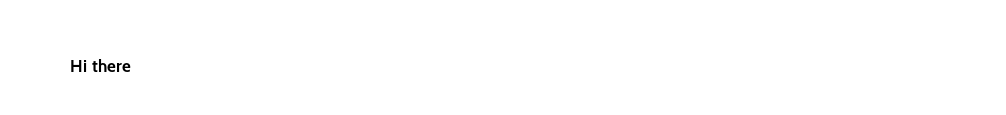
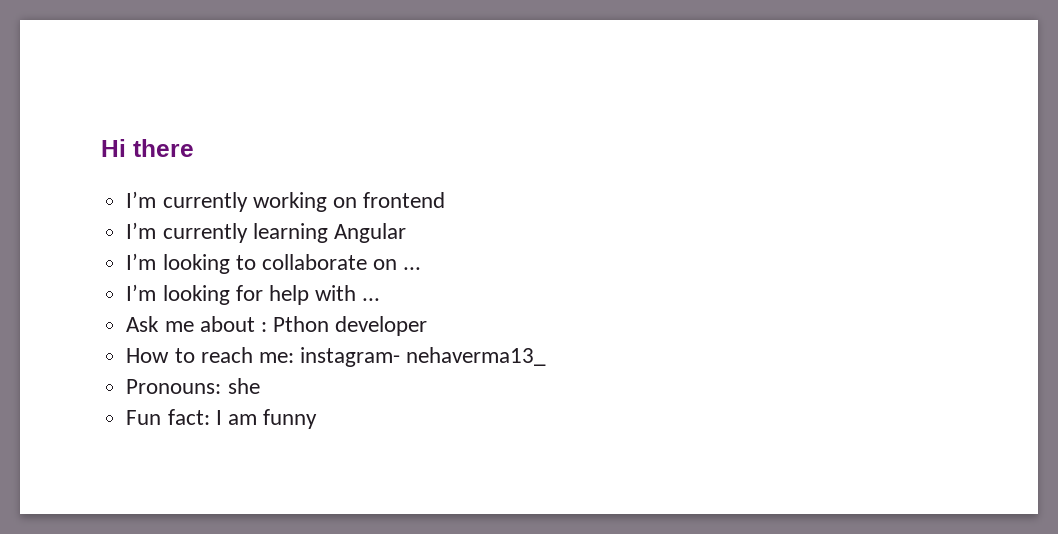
(131, 65) none -> [126,191,446,212] [126,222,406,243] [126,253,422,274] [126,284,381,305] [126,316,428,336] [126,347,547,367] [126,378,260,394] [126,409,318,429] // I’m currently working on frontend // I’m currently learning Angular // I’m looking to collaborate on ... // I’m looking for help with ... // Ask me about : Pthon developer // How to reach me: instagram- nehaverma13_ // Pronouns: she // Fun fact: I am funny

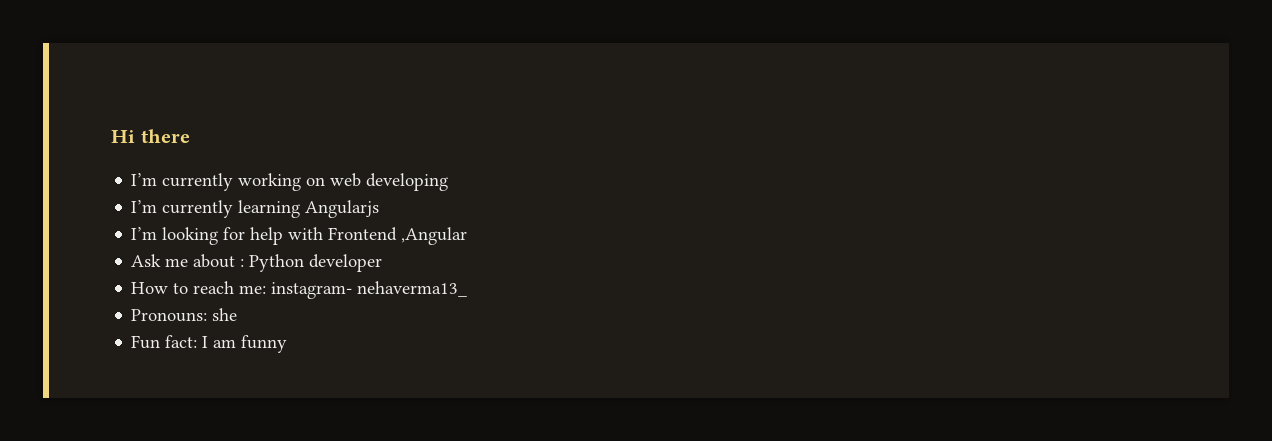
[363,192,446,208] frontend -> [330,173,449,191] web developing
[333,223,406,243] [126,253,422,274] Angular // I’m looking to collaborate on ... -> [305,200,380,218] Angularjs
[362,298,381,301] ... -> [328,227,468,245] Frontend ,Angular
[273,316,330,332] Pthon -> [249,254,305,272] Python

